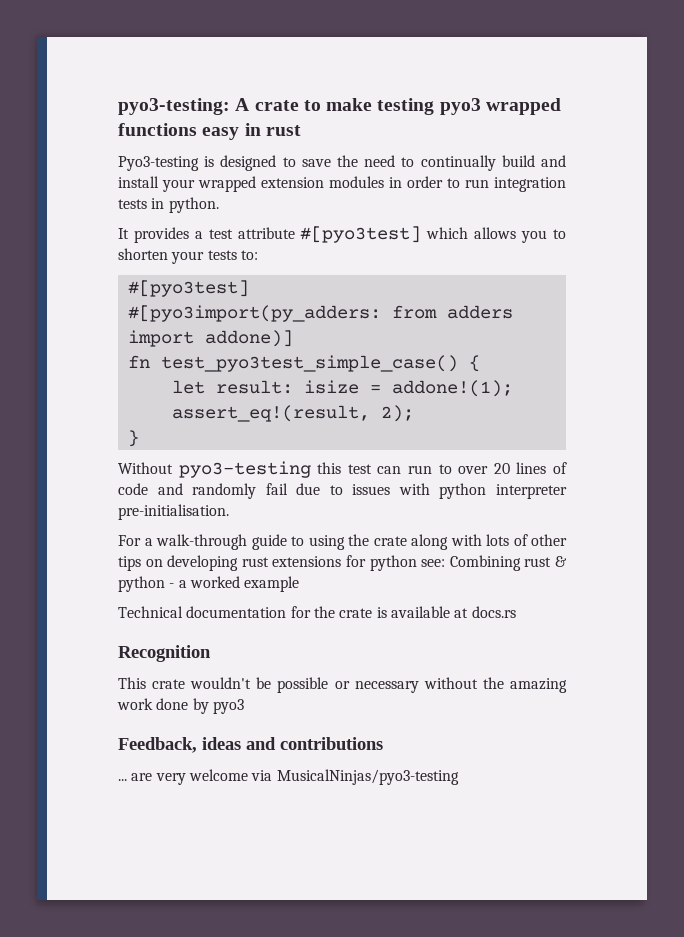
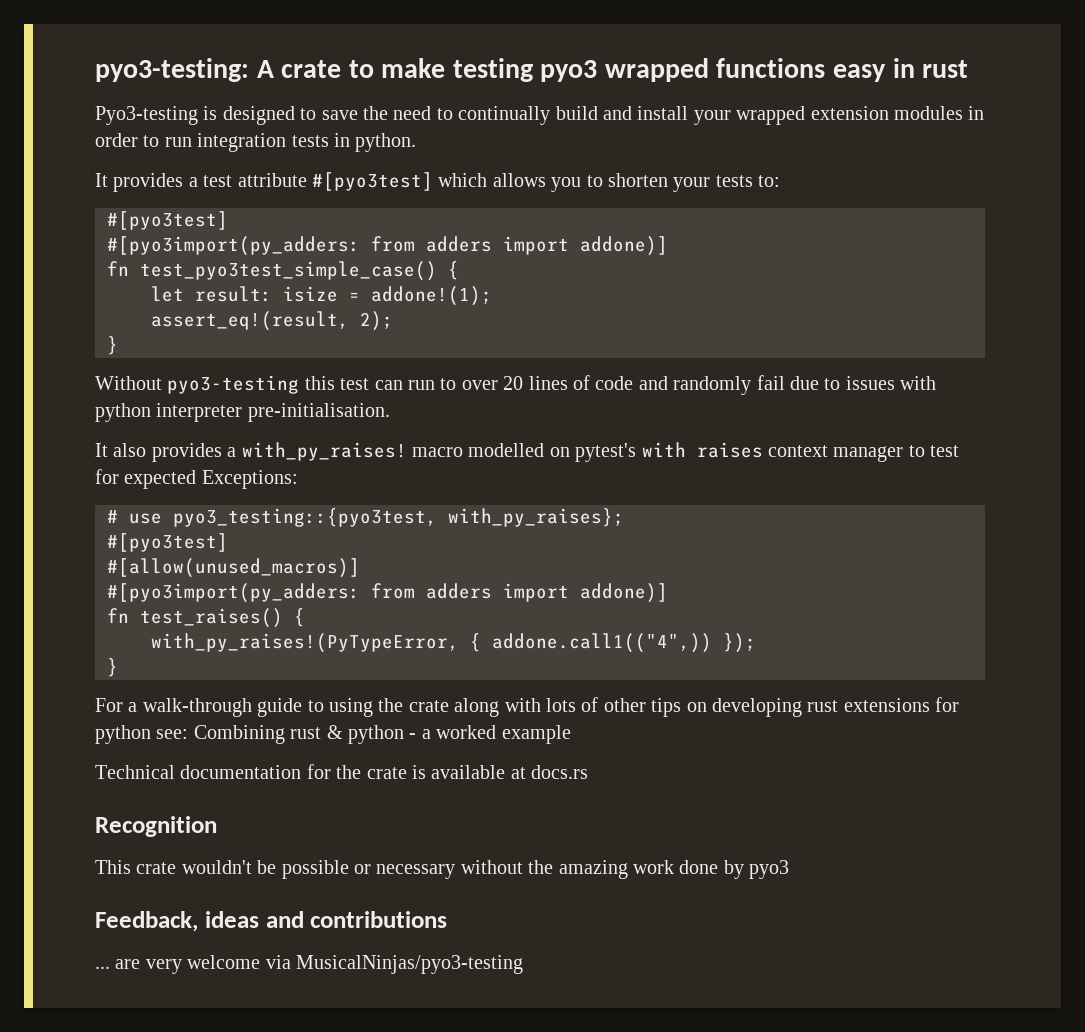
(229, 512) none -> [95,442,960,462] [95,469,298,489] [107,508,624,527] [107,533,228,552] [107,558,360,578] [107,583,668,603] [107,608,305,628] [151,633,756,653] [107,658,118,677] // It also provides a with_py_raises! macro modelled on pytest's with raises context manager to test for expected Exceptions: // # use pyo3_testing::{pyo3test, with_py_raises}; // #[pyo3test] // #[allow(unused_macros)] // #[pyo3import(py_adders: from adders import addone)] // fn test_raises() { // with_py_raises!(PyTypeError, { addone.call1(("4",)) }); // }

